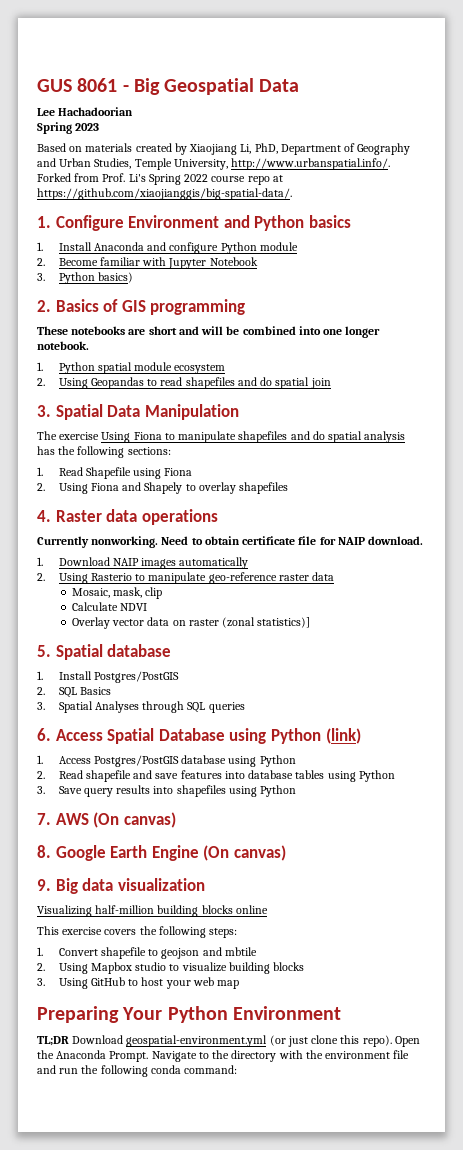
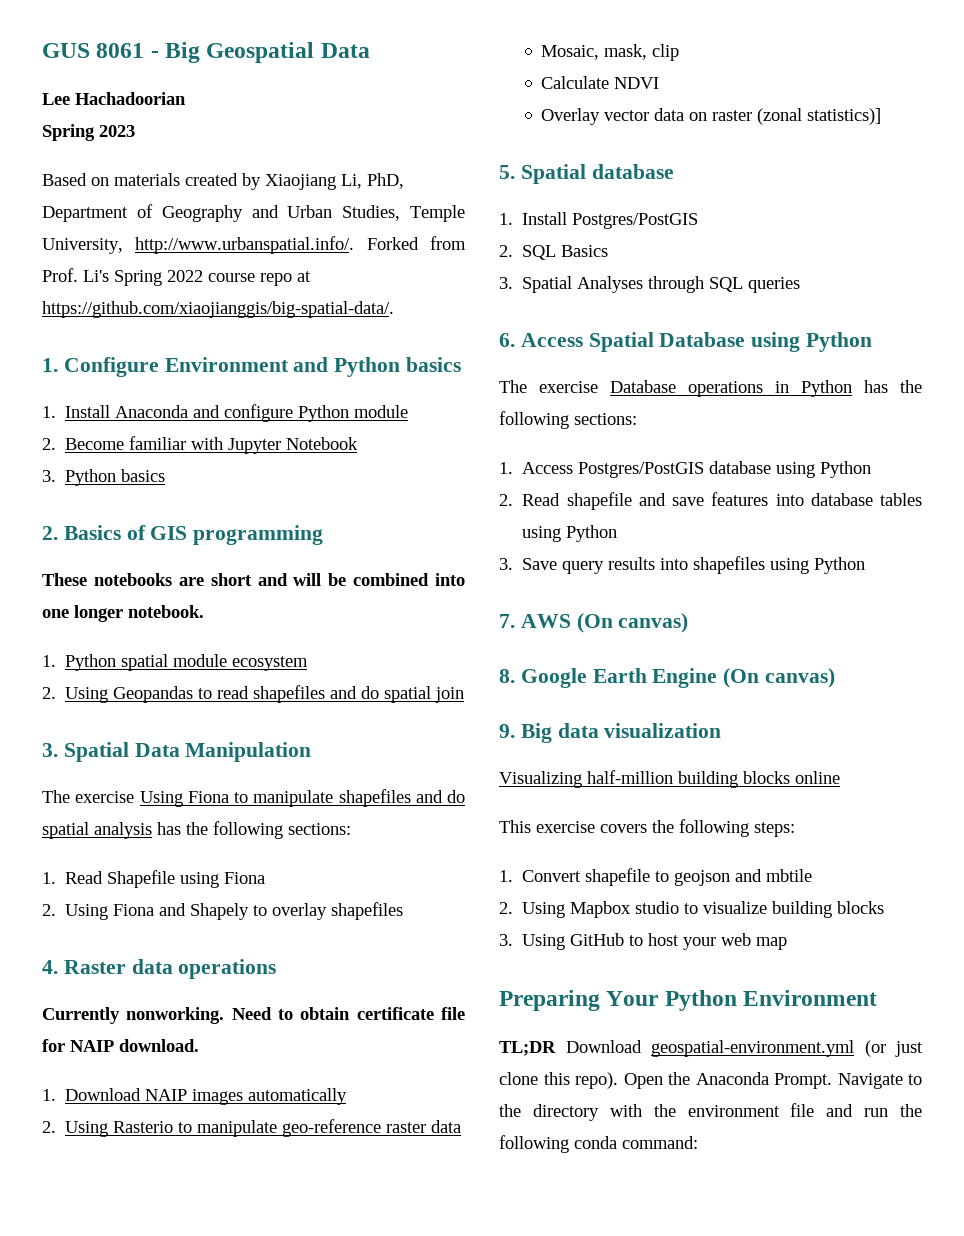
[97,272,133,283] basics) -> [121,469,166,482] basics
[325,728,361,744] (link) -> [499,380,922,397] [499,411,637,429] // The exercise Database operations in Python has the following sections:

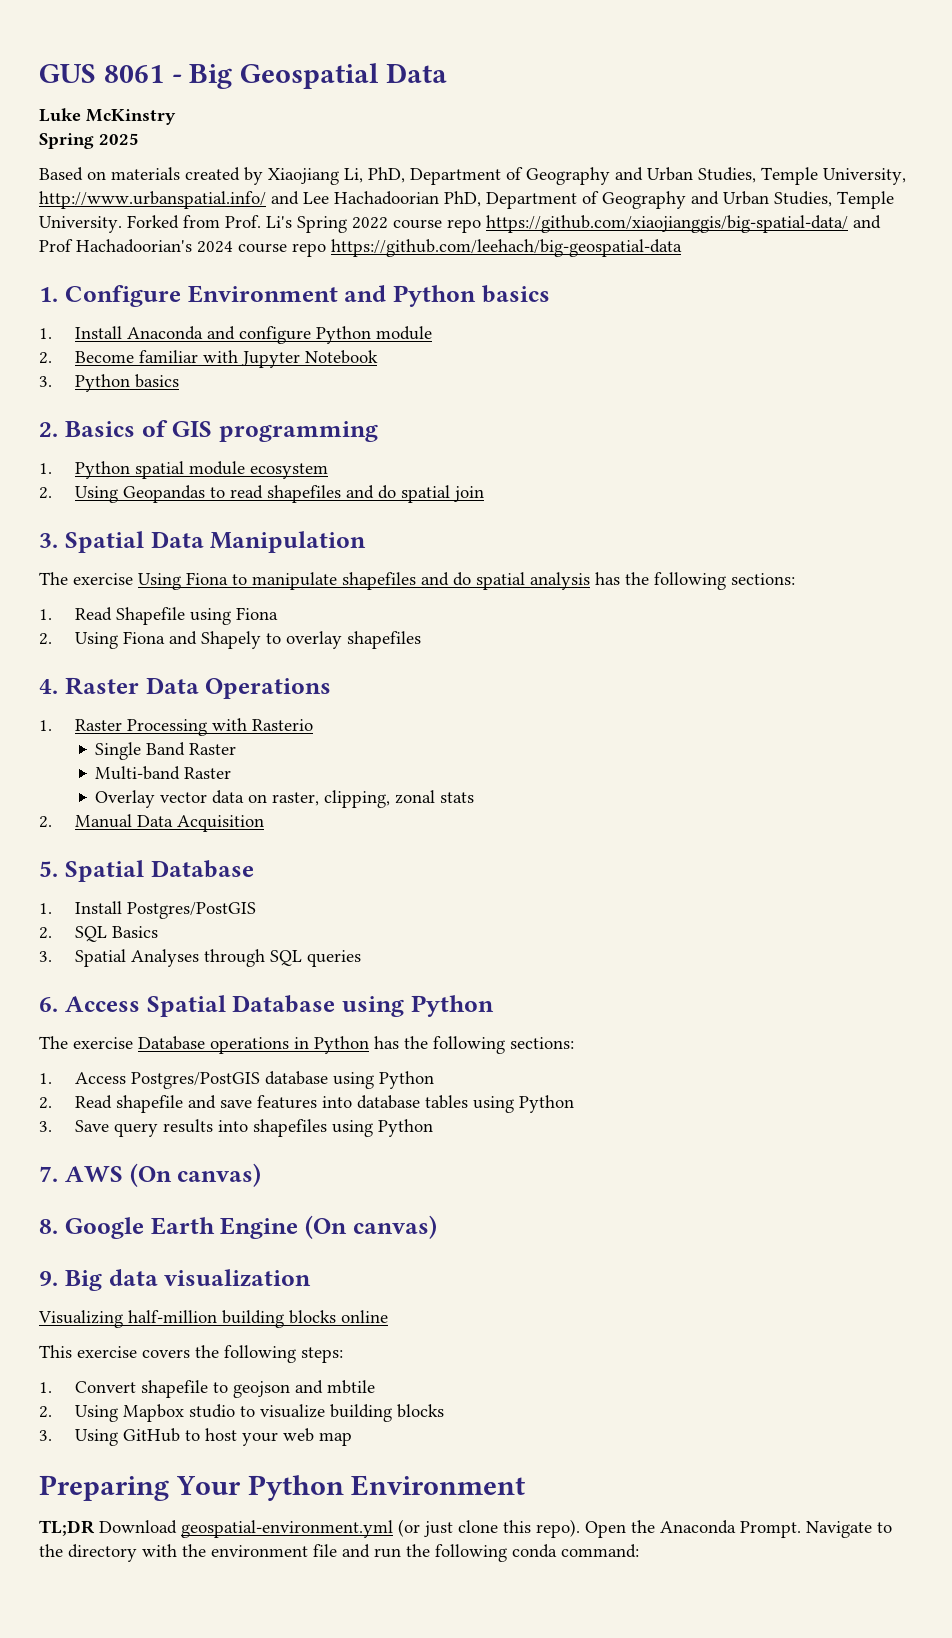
[42,92,186,105] [42,124,135,141] Lee Hachadoorian // Spring 2023 -> [39,108,176,125] [39,133,139,149] Luke McKinstry // Spring 2025
[135,236,355,254] http://www.urbanspatial.info/. -> [39,191,894,209] [39,216,122,233] http://www.urbanspatial.info/ and Lee Hachadoorian PhD, Department of Geography and Urban Studies, Temple University.
[297,271,311,282] [42,301,394,318] at https://github.com/xiaojianggis/big-spatial-data/. -> [486,215,881,233] [39,239,682,257] https://github.com/xiaojianggis/big-spatial-data/ and Prof Hachadoorian's 2024 course repo https://github.com/leehach/big-geospatial-data
[42,573,465,586] [42,605,204,622] // These notebooks are short and will be combined into one longer notebook. -> (378, 431) none
[131,959,277,979] [42,1007,465,1024] [42,1039,199,1052] [42,1088,348,1105] [42,1119,462,1137] [541,44,680,61] [541,76,660,89] [541,108,882,125] data operations // Currently nonworking. Need to obtain certificate file for NAIP download. // 1. Download NAIP images automatically // 2. Using Rasterio to manipulate geo-reference raster data // Mosaic, mask, clip // Calculate NDVI // Overlay vector data on raster (zonal statistics)] -> [145,677,332,699] [39,718,313,736] [95,742,237,760] [95,766,232,780] [95,790,475,808] [39,814,264,832] Data Operations // 1. Raster Processing with Rasterio // Single Band Raster // Multi-band Raster // Overlay vector data on raster, clipping, zonal stats // 2. Manual Data Acquisition
[591,164,674,179] database -> [150,860,254,878] Database

